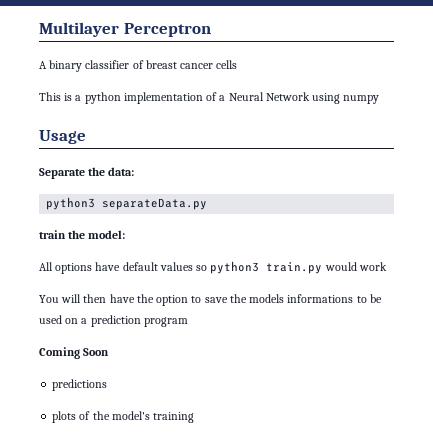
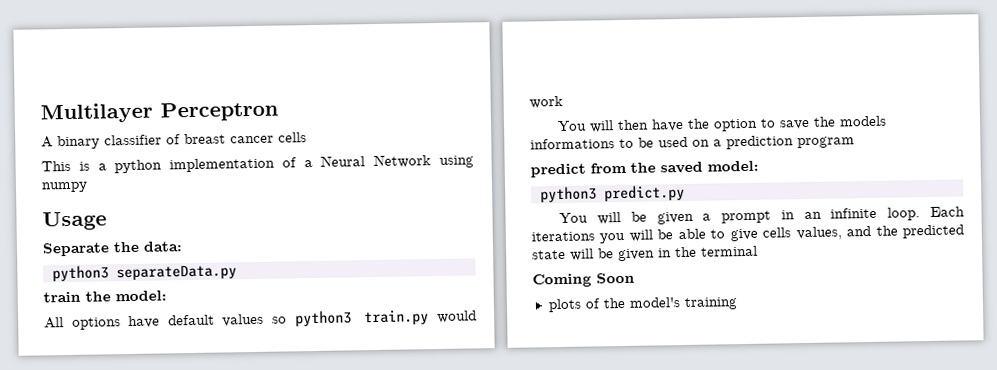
(188, 322) none -> [530,160,759,178] [539,184,685,203] [559,206,965,225] [531,224,964,244] [532,245,758,262] // predict from the saved model: // python3 predict.py // You will be given a prompt in an infinite loop. Each iterations you will be able to give cells values, and the predicted state will be given in the terminal
[52,379,108,391] // predictions -> (635, 278) none

